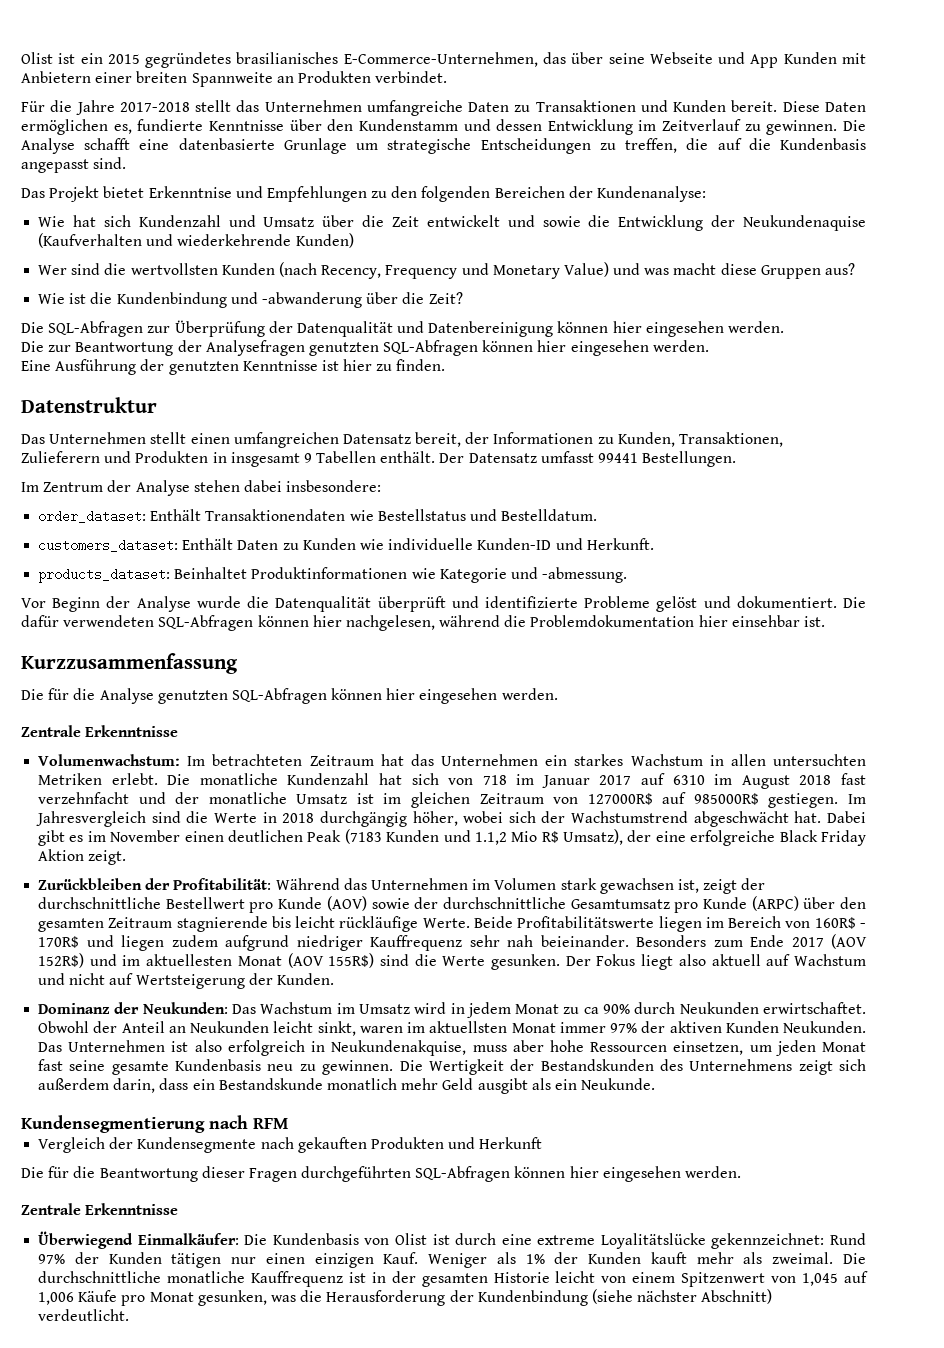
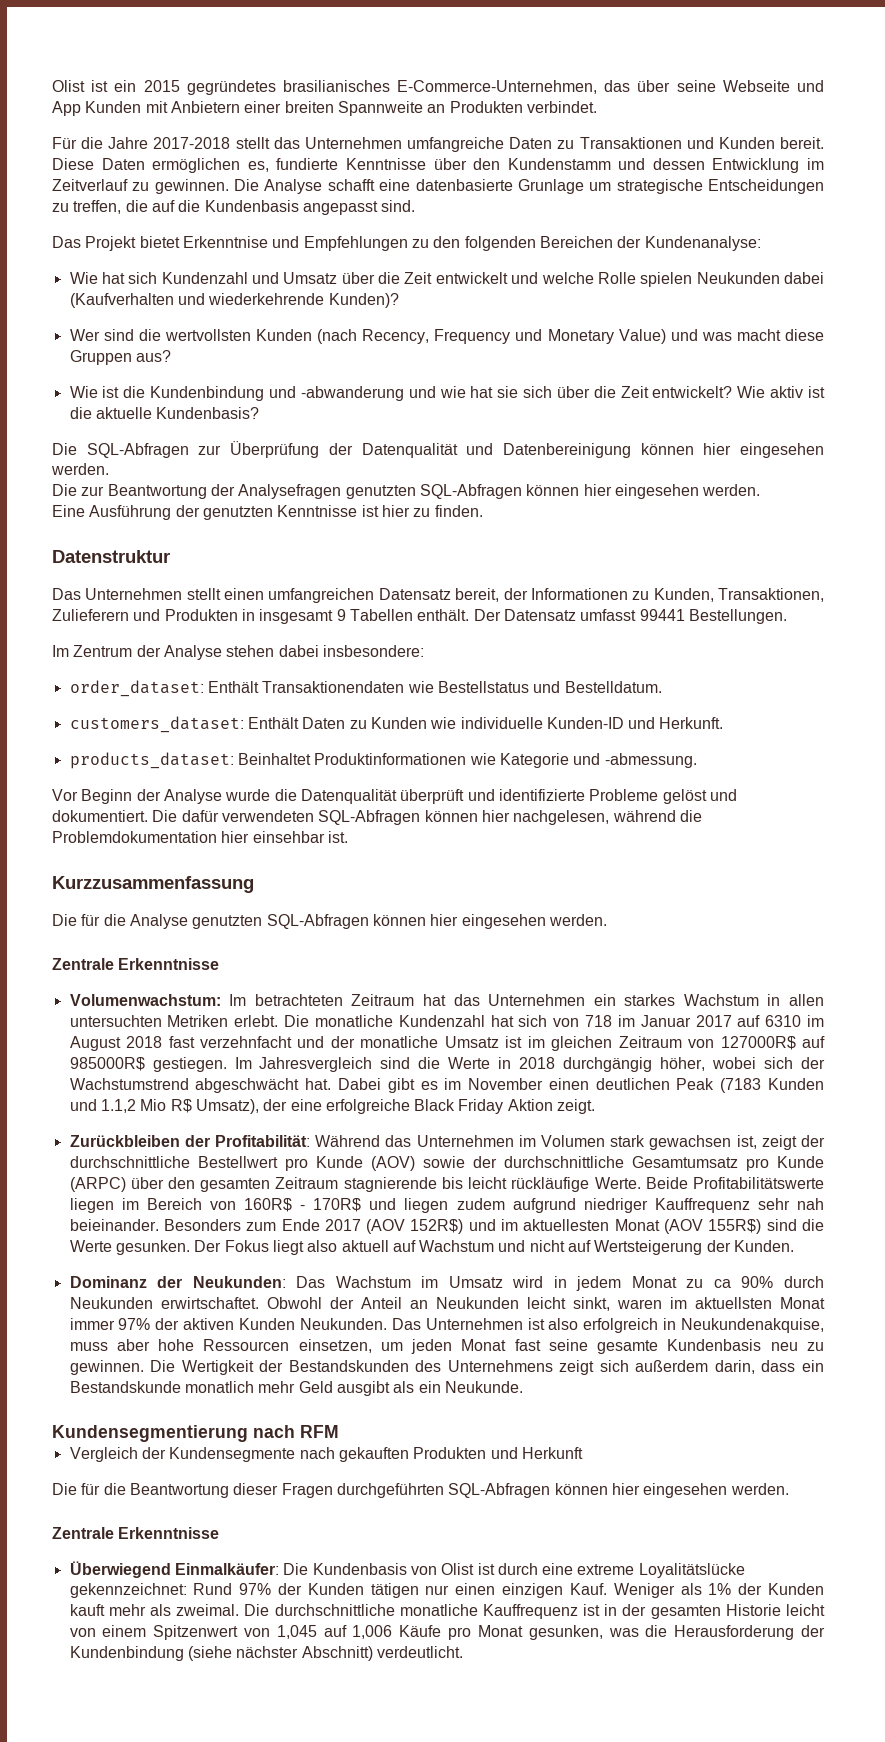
[542,215,867,231] sowie die Entwicklung der Neukundenaquise -> [541,272,825,287] welche Rolle spielen Neukunden dabei
[295,233,354,248] Kunden) -> [328,293,399,308] Kunden)?
[366,292,463,304] über die Zeit? -> [408,386,826,398] [69,407,260,419] und wie hat sie sich über die Zeit entwickelt? Wie aktiv ist die aktuelle Kundenbasis?

